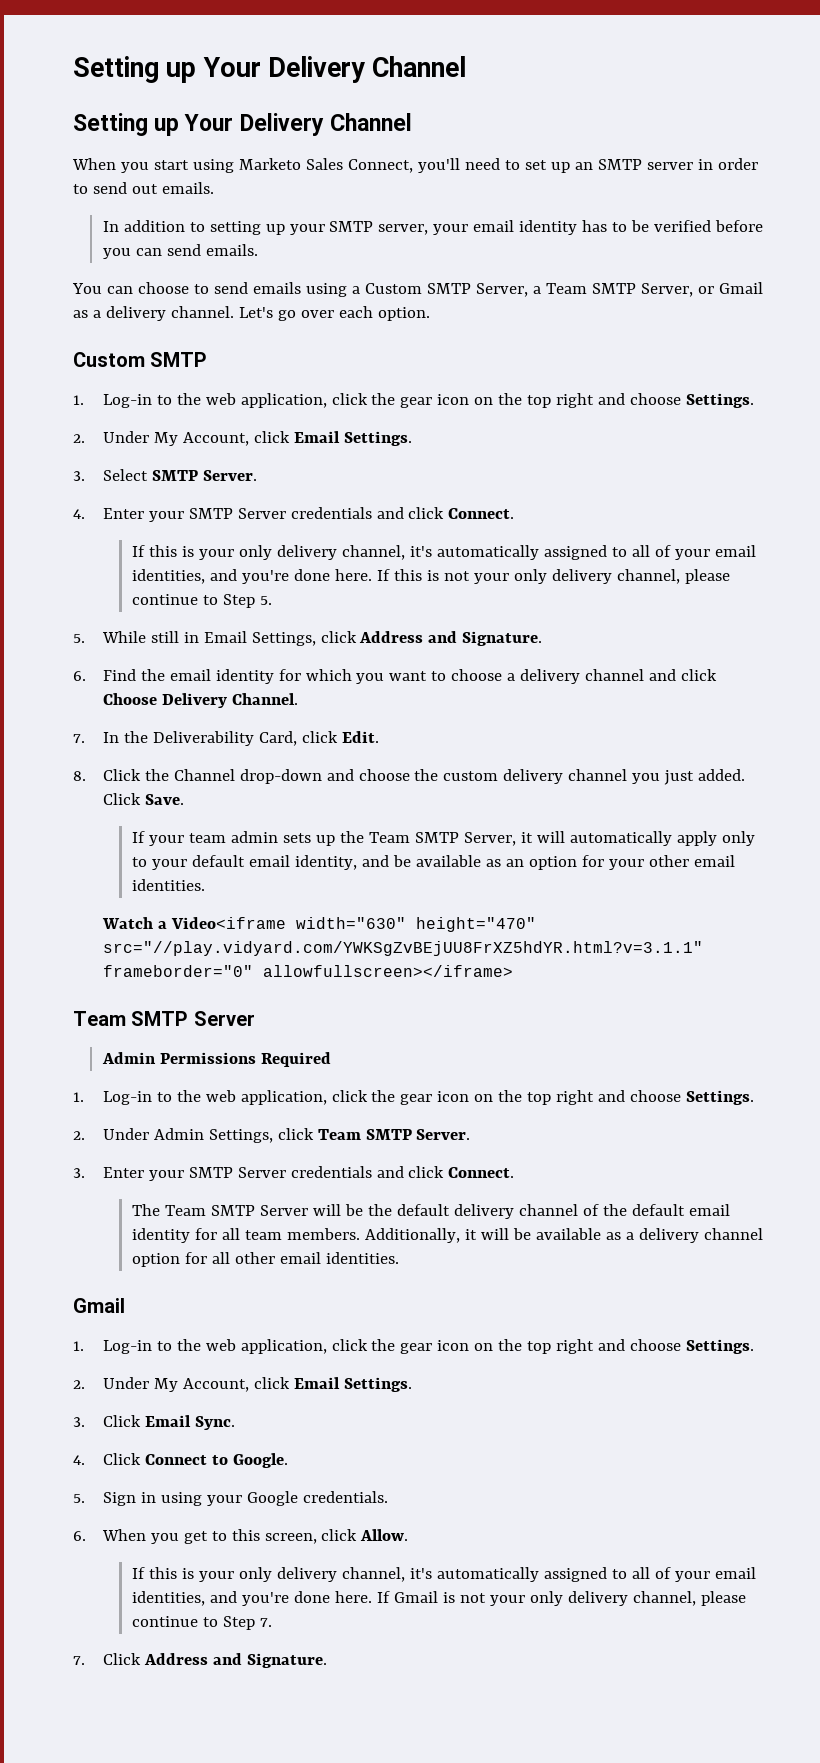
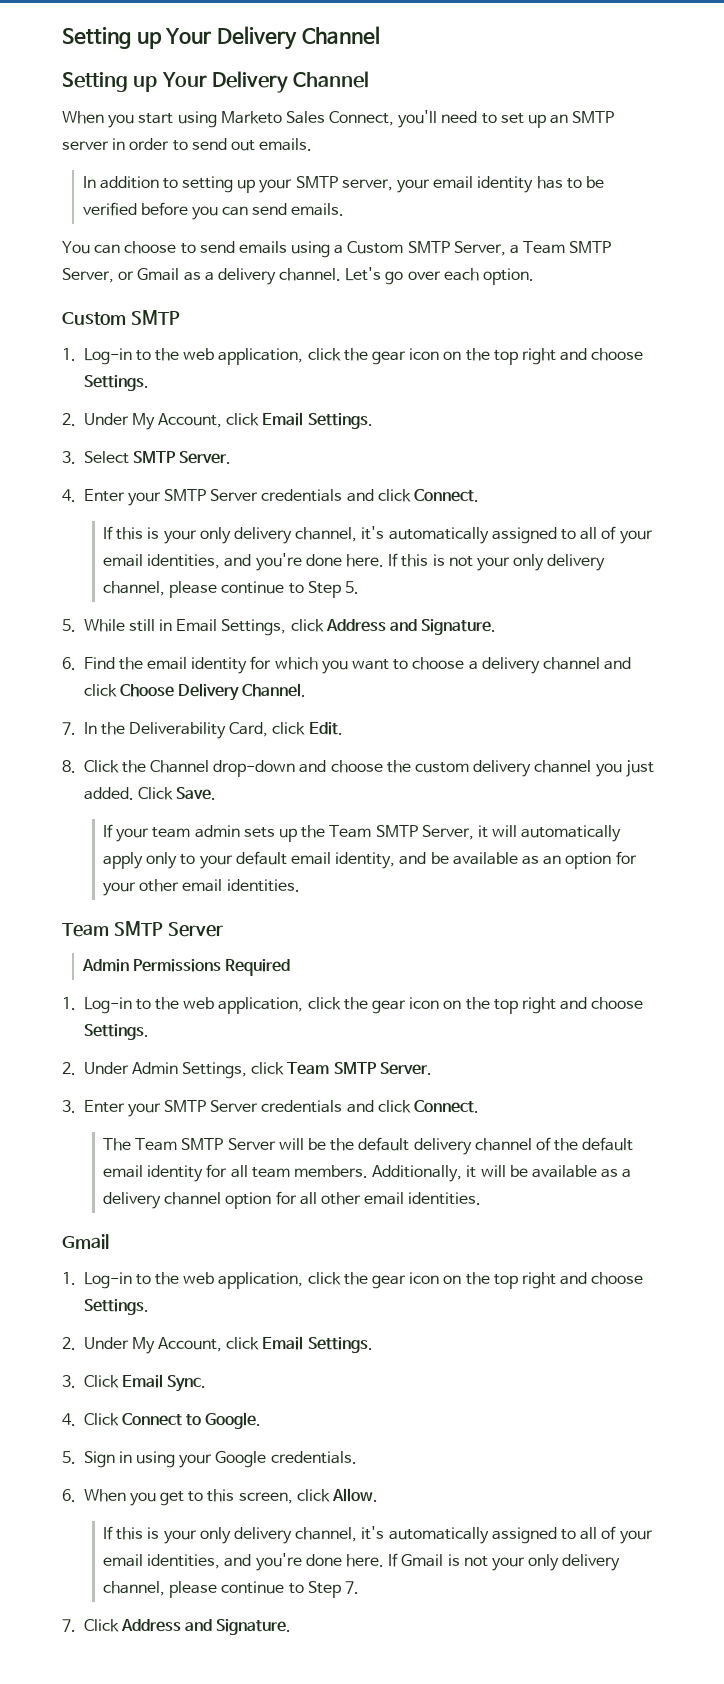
[101,917,536,932] [102,941,703,956] [102,965,513,977] // Watch a Video<iframe width="630" height="470" src="//play.vidyard.com/YWKSgZvBEjUU8FrXZ5hdYR.html?v=3.1.1" frameborder="0" allowfullscreen></iframe> -> (300, 885) none

